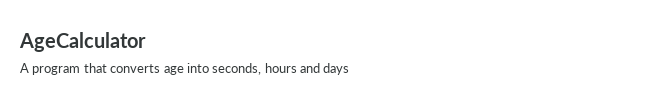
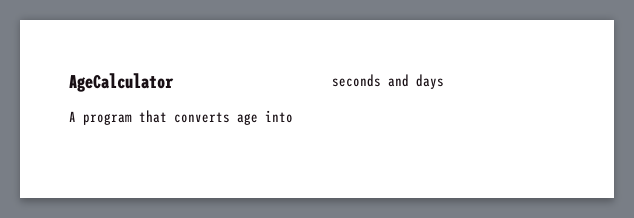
[212,63,297,75] seconds, hours -> [332,74,381,87] seconds

